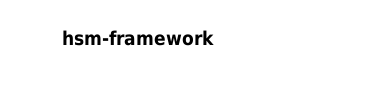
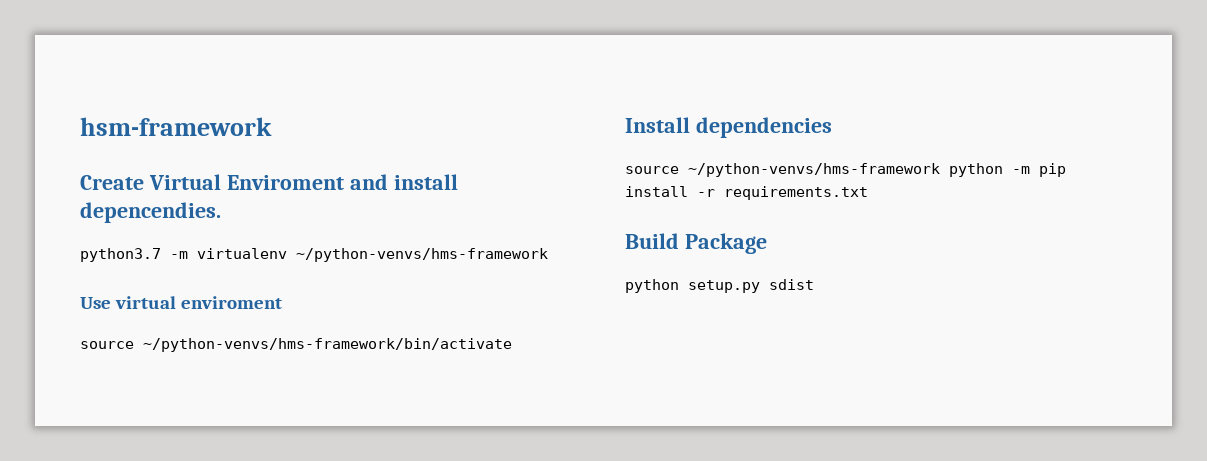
(214, 38) none -> [80,174,458,190] [80,202,221,223] [80,248,548,262] [80,296,283,309] [80,338,512,352] [625,117,832,138] [625,163,1066,177] [625,186,868,200] [625,233,767,254] [625,279,814,293] // Create Virtual Enviroment and install depencendies. // python3.7 -m virtualenv ~/python-venvs/hms-framework // Use virtual enviroment // source ~/python-venvs/hms-framework/bin/activate // Install dependencies // source ~/python-venvs/hms-framework python -m pip install -r requirements.txt // Build Package // python setup.py sdist

